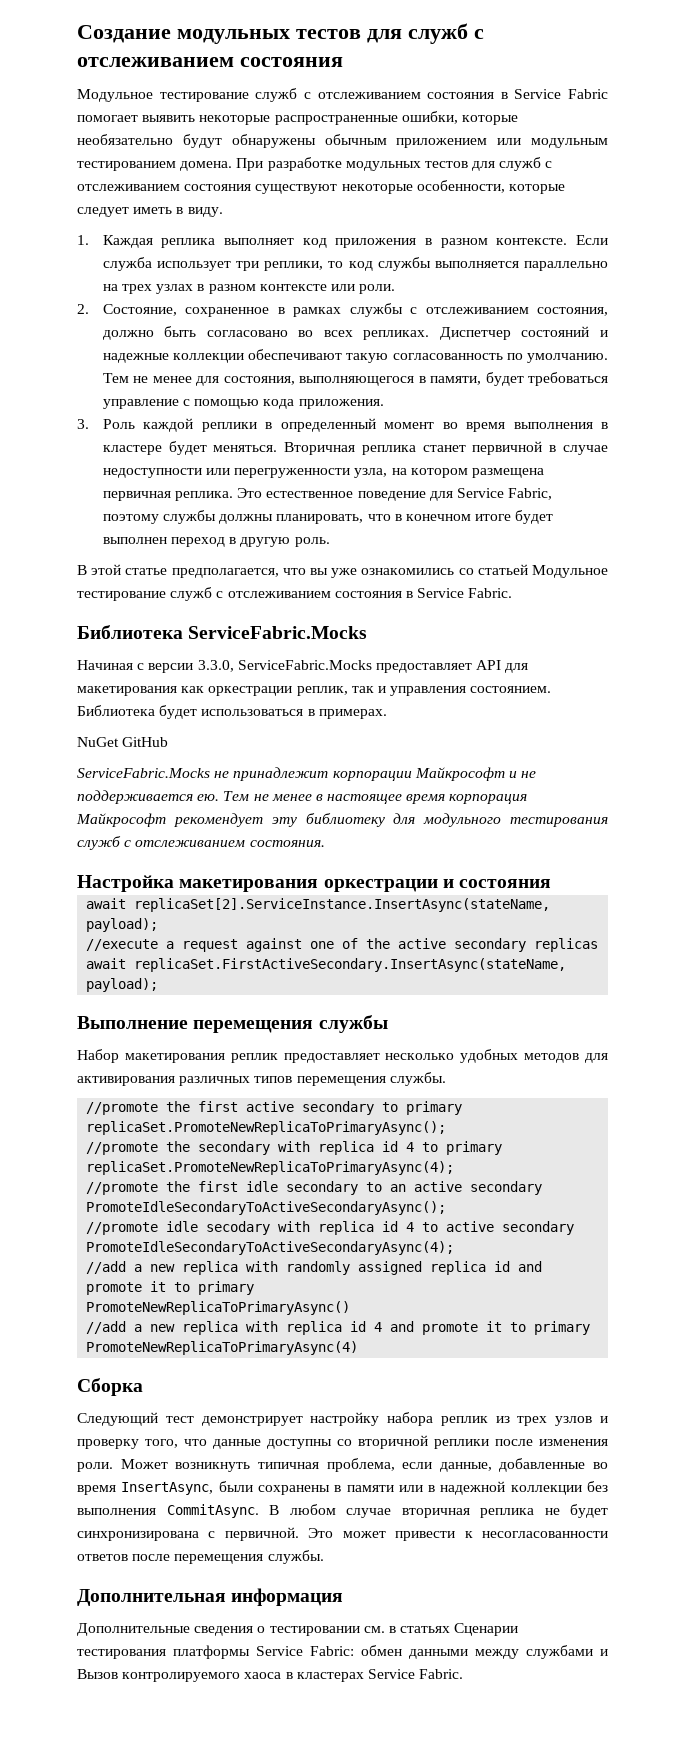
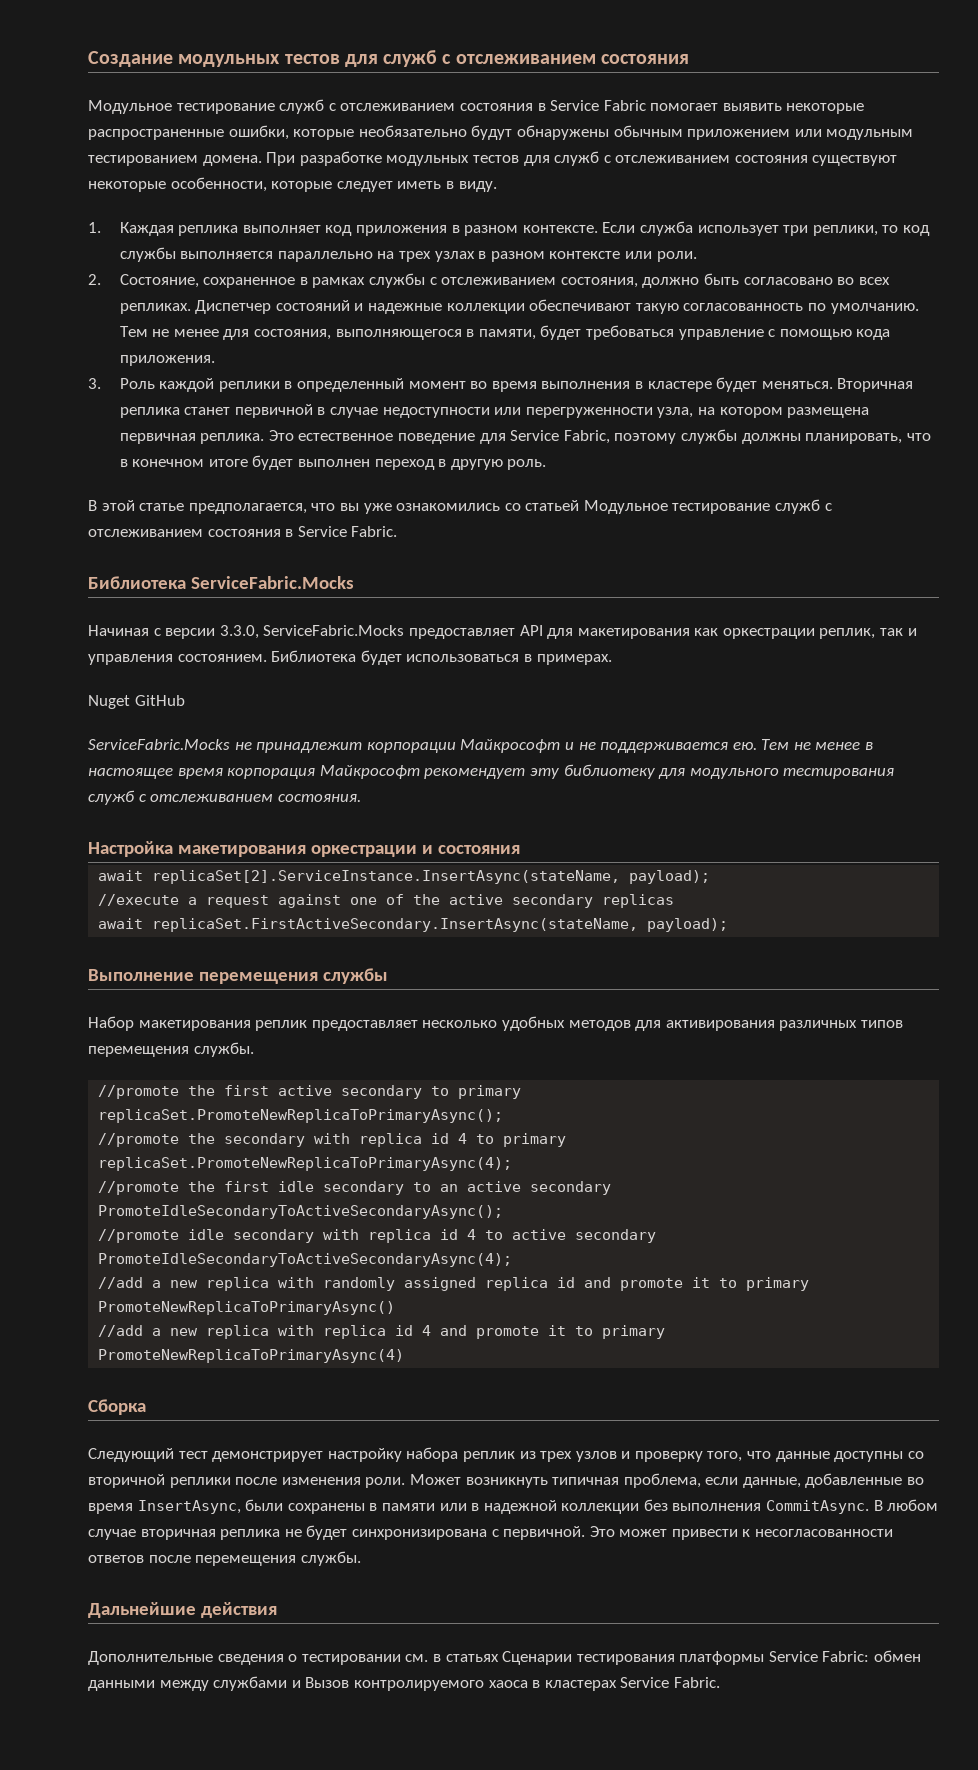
[77,737,119,747] NuGet -> [88,695,130,709] Nuget
[206,1221,271,1235] secodary -> [233,1229,315,1243] secondary
[77,1588,344,1606] Дополнительная информация -> [88,1602,277,1618] Дальнейшие действия

